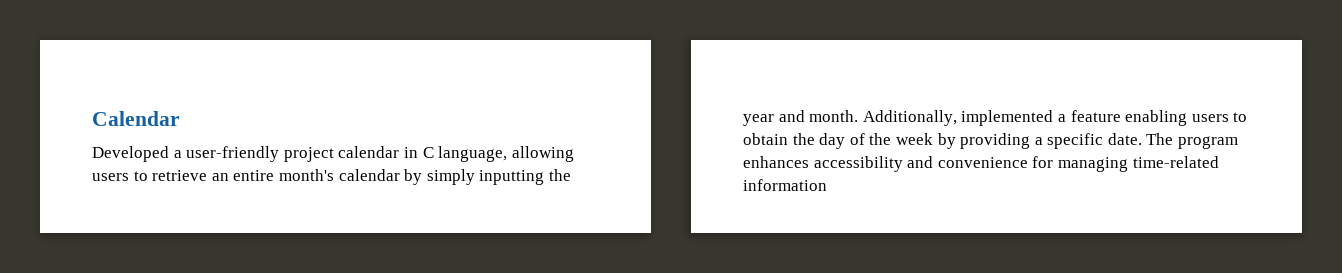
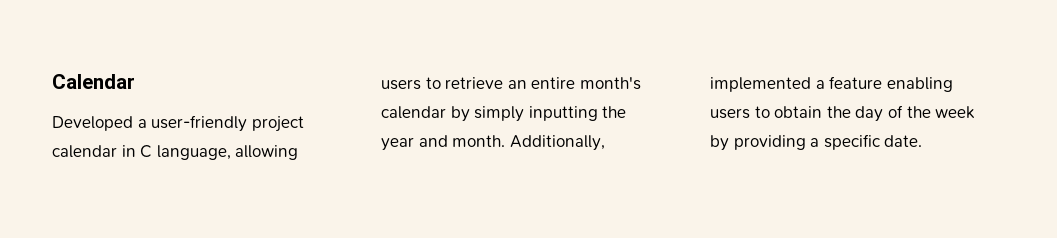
[1146,133,1239,149] [743,156,1219,172] [743,179,827,191] The program enhances accessibility and convenience for managing time-related information -> (923, 141) none

